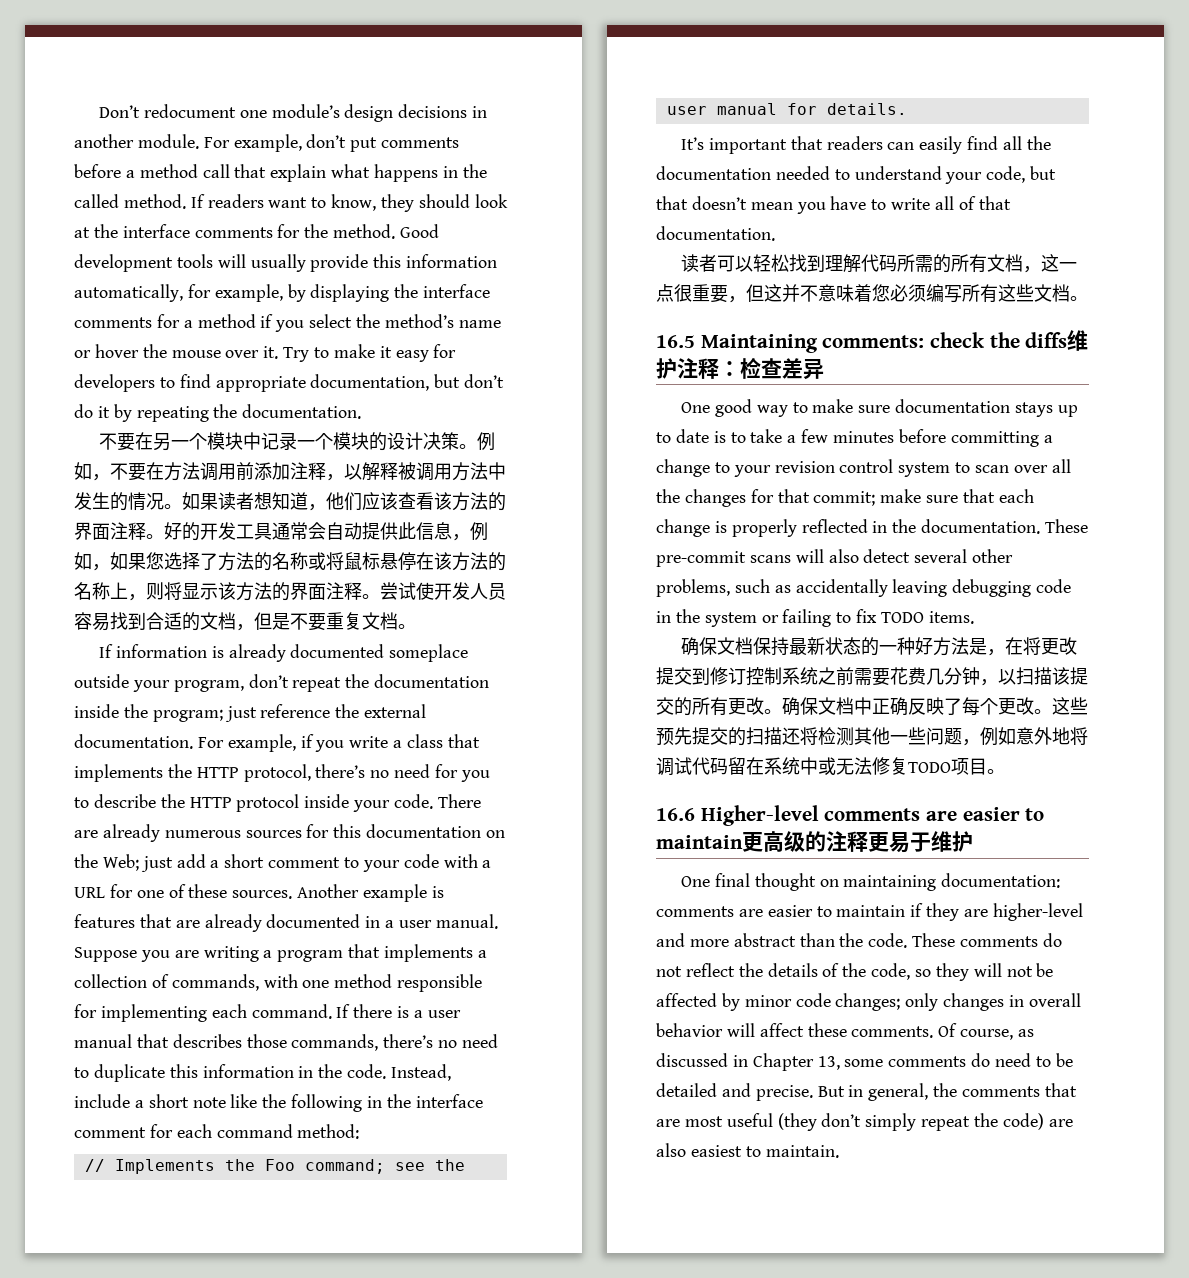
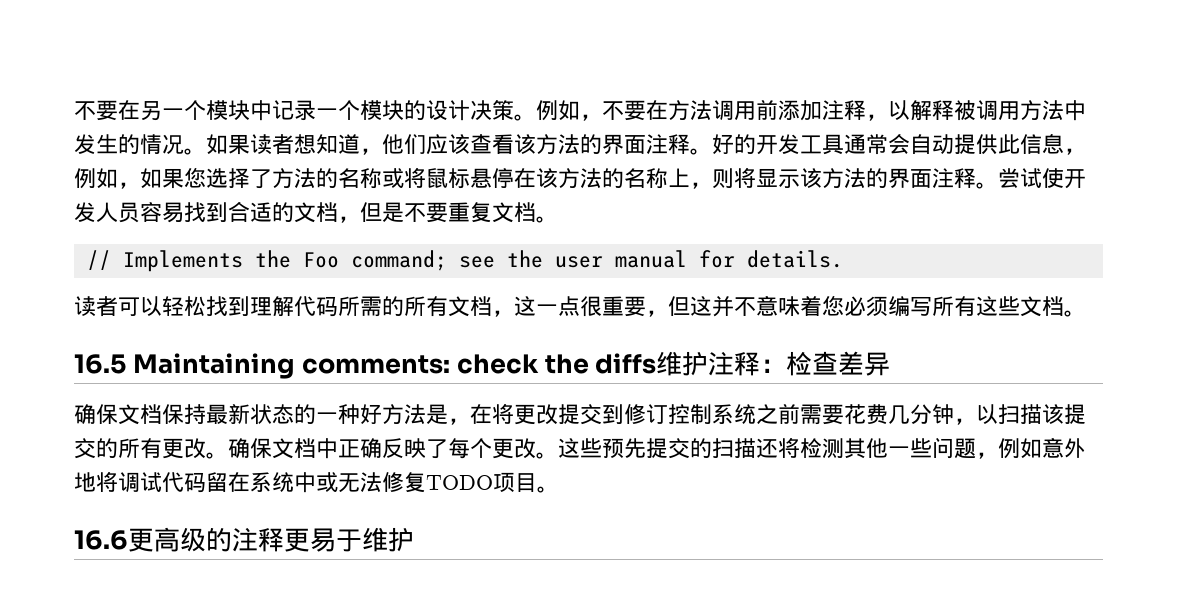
[98,104,488,122] [74,134,460,152] [74,164,487,182] [74,194,508,212] [74,224,440,239] [74,254,498,272] [74,284,491,302] [74,314,501,332] [74,344,457,362] [74,374,505,392] [74,404,362,422] Don’t redocument one module’s design decisions in another module. For example, don’t put comments before a method call that explain what happens in the called method. If readers want to know, they should look at the interface comments for the method. Good development tools will usually provide this information automatically, for example, by displaying the interface comments for a method if you select the method’s name or hover the mouse over it. Try to make it easy for developers to find appropriate documentation, but don’t do it by repeating the documentation. // -> (74, 110) none
[98,644,469,662] [74,674,490,692] [74,704,427,722] [74,734,480,752] [74,764,490,782] [74,794,481,812] [74,824,506,842] [74,854,492,872] [74,884,444,902] [74,914,498,932] [74,944,487,962] [74,974,483,992] [74,1004,461,1022] [74,1034,499,1051] [74,1064,452,1082] [74,1094,483,1112] [74,1124,360,1139] // If information is already documented someplace outside your program, don’t repeat the documentation inside the program; just reference the external documentation. For example, if you write a class that implements the HTTP protocol, there’s no need for you to describe the HTTP protocol inside your code. There are already numerous sources for this documentation on the Web; just add a short comment to your code with a URL for one of these sources. Another example is features that are already documented in a user manual. Suppose you are writing a program that implements a collection of commands, with one method responsible for implementing each command. If there is a user manual that describes those commands, there’s no need to duplicate this information in the code. Instead, include a short note like the following in the interface comment for each command method: -> (558, 219) none
[680,136,1051,154] [656,166,1057,184] [656,196,1011,214] [656,226,775,241] // It’s important that readers can easily find all the documentation needed to understand your code, but that doesn’t mean you have to write all of that documentation. -> (843, 259) none
[680,399,1078,417] [656,429,1053,447] [656,459,1071,477] [656,489,1034,507] [656,519,1089,537] [656,549,1014,567] [656,579,1072,597] [656,609,974,627] // One good way to make sure documentation stays up to date is to take a few minutes before committing a change to your revision control system to scan over all the changes for that commit; make sure that each change is properly reflected in the documentation. These pre-commit scans will also detect several other problems, such as accidentally leaving debugging code in the system or failing to fix TODO items. -> (891, 364) none
[700,805,1045,826] [656,835,743,849] Higher-level comments are easier to maintain -> (128, 540) none
[680,873,1061,891] [656,903,1083,921] [656,933,1062,948] [656,963,1054,981] [656,993,1081,1011] [656,1023,1035,1040] [656,1053,1073,1071] [656,1083,1077,1101] [656,1113,1073,1131] [656,1143,839,1158] // One final thought on maintaining documentation: comments are easier to maintain if they are higher-level and more abstract than the code. These comments do not reflect the details of the code, so they will not be affected by minor code changes; only changes in overall behavior will affect these comments. Of course, as discussed in Chapter 13, some comments do need to be detailed and precise. But in general, the comments that are most useful (they don’t simply repeat the code) are also easiest to maintain. -> (414, 539) none

